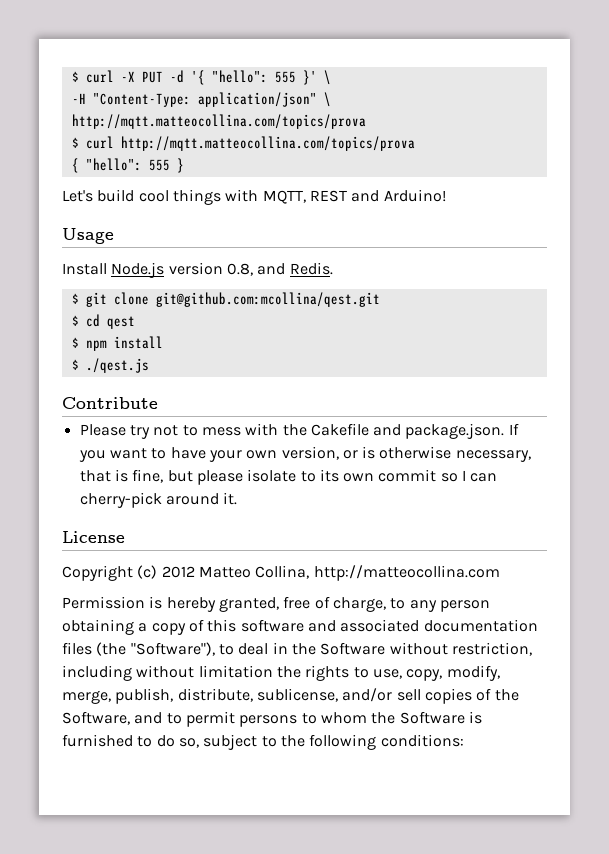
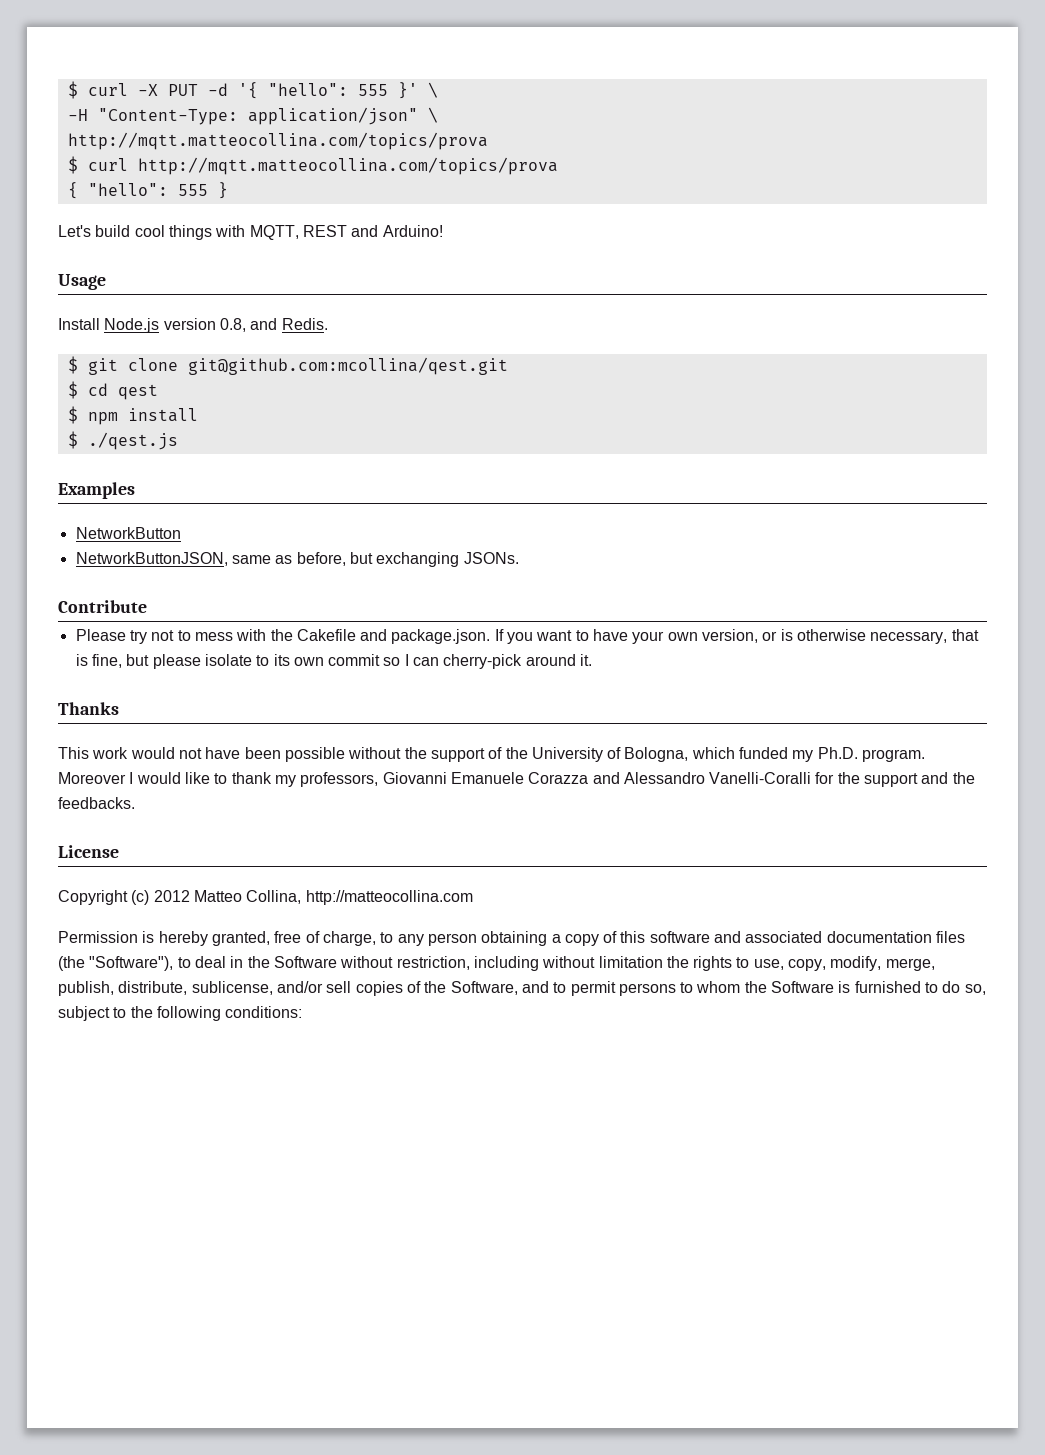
(149, 365) none -> [58,482,135,499] [75,527,181,539] [75,552,519,567] // Examples // NetworkButton // NetworkButtonJSON, same as before, but exchanging JSONs.
(238, 498) none -> [58,702,119,715] [58,747,926,762] [58,772,975,787] [58,797,135,809] // Thanks // This work would not have been possible without the support of the University of Bologna, which funded my Ph.D. program. Moreover I would like to thank my professors, Giovanni Emanuele Corazza and Alessandro Vanelli-Coralli for the support and the feedbacks.

